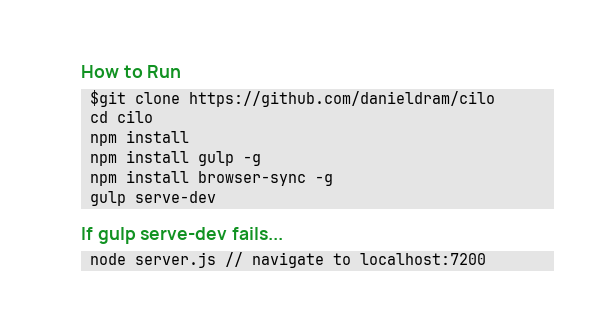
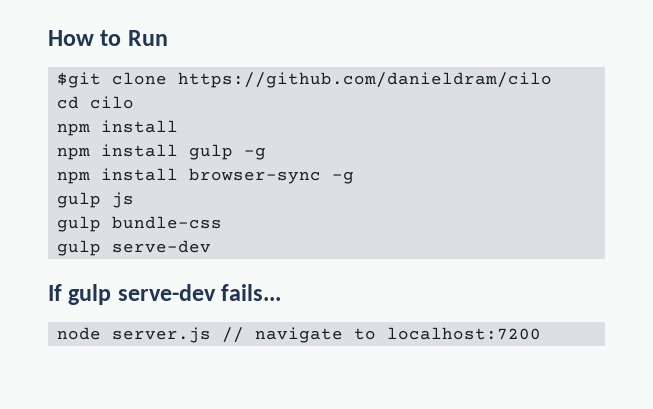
(333, 180) none -> [57,192,135,208] [57,216,223,232] // gulp js // gulp bundle-css

